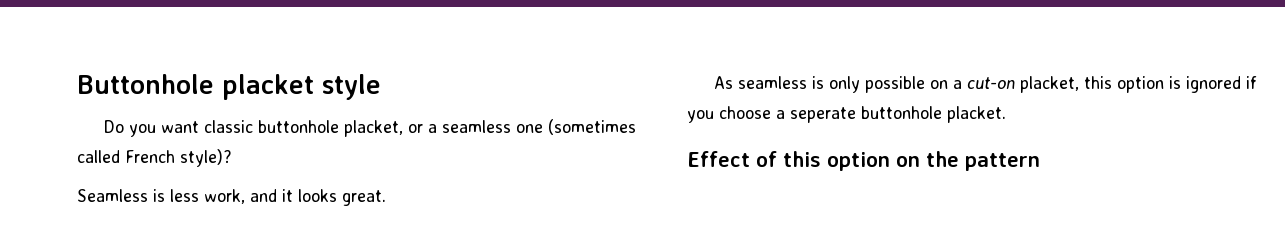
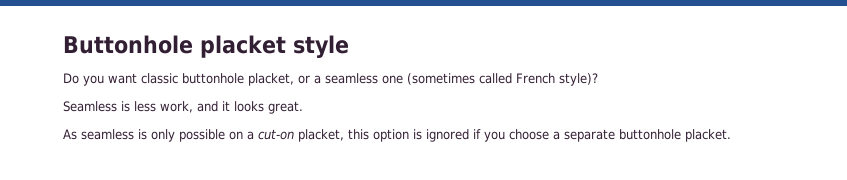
[790,107,856,123] seperate -> [564,129,615,142] separate
[687,151,1040,171] // Effect of this option on the pattern -> (731, 135) none

